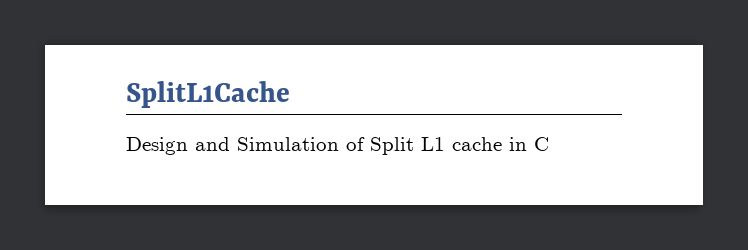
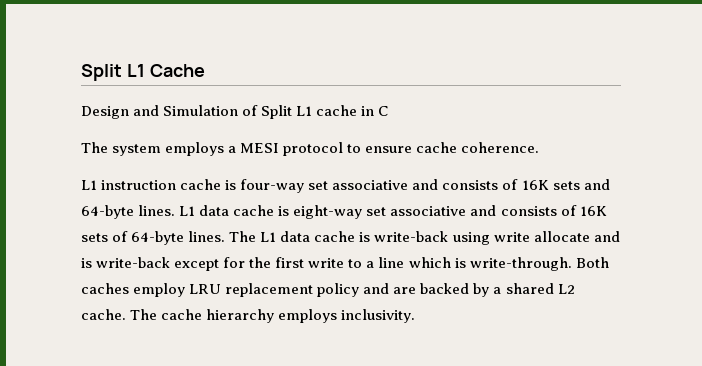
[126,81,290,108] SplitL1Cache -> [81,64,205,81] Split L1 Cache
(549, 144) none -> [81,142,540,156] [81,179,610,193] [81,205,607,219] [81,231,620,245] [81,257,609,271] [81,283,575,297] [81,309,416,323] // The system employs a MESI protocol to ensure cache coherence. // L1 instruction cache is four-way set associative and consists of 16K sets and 64-byte lines. L1 data cache is eight-way set associative and consists of 16K sets of 64-byte lines. The L1 data cache is write-back using write allocate and is write-back except for the first write to a line which is write-through. Both caches employ LRU replacement policy and are backed by a shared L2 cache. The cache hierarchy employs inclusivity.

